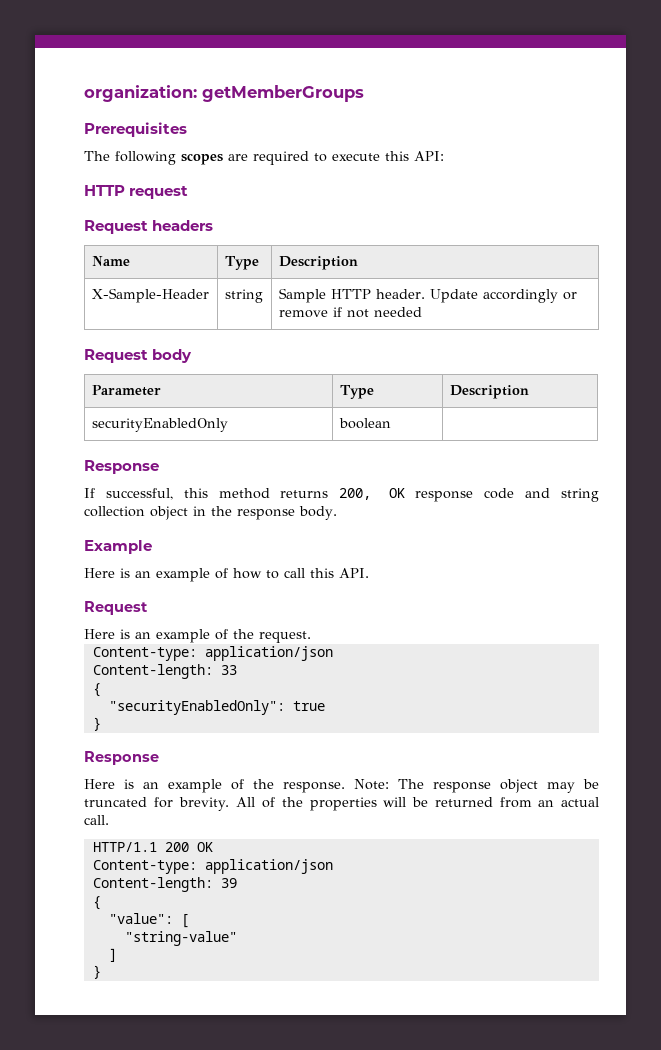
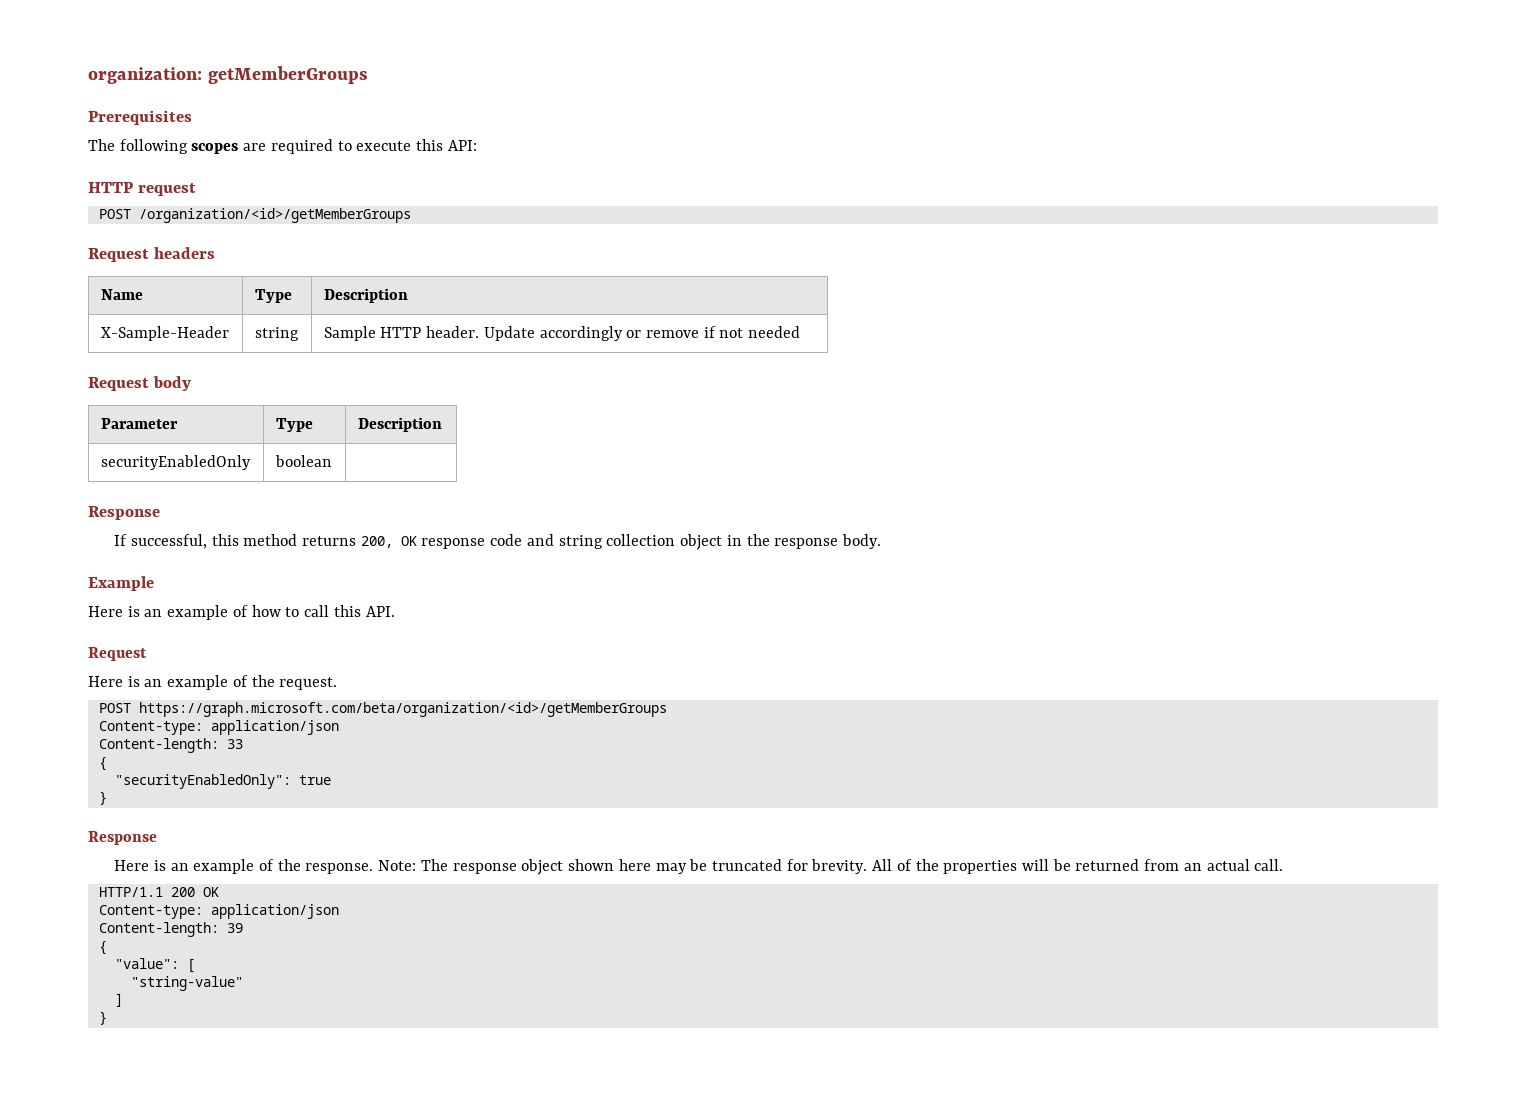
(189, 192) none -> [98,208,411,223] // POST /organization/<id>/getMemberGroups
(311, 637) none -> [98,702,667,717] // POST https://graph.microsoft.com/beta/organization/<id>/getMemberGroups
(538, 786) none -> [568,859,651,871] shown here

